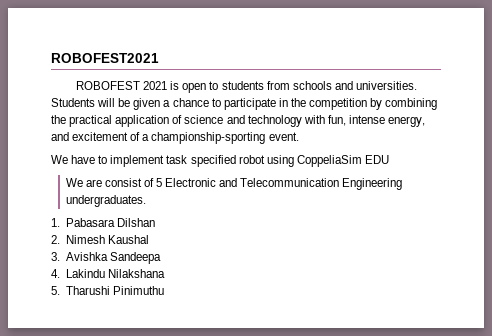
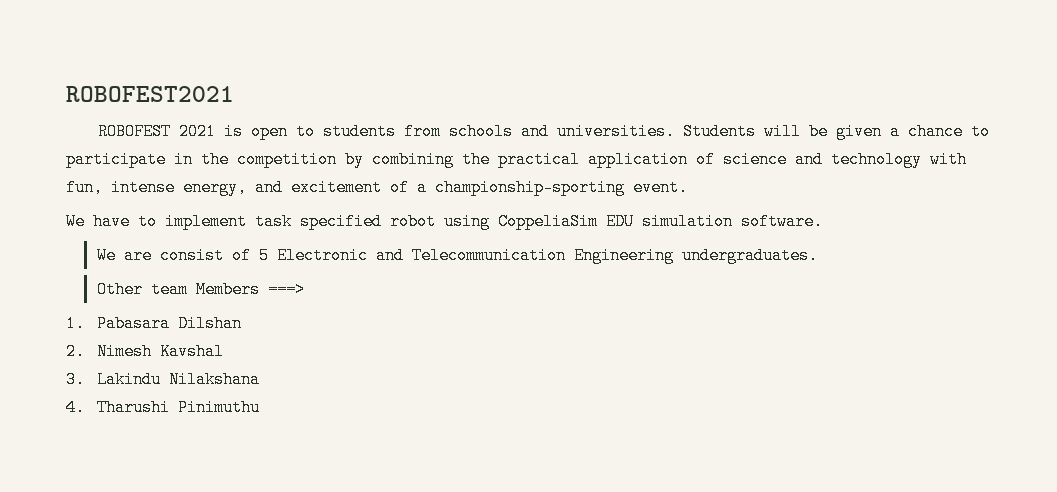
(389, 159) none -> [642,213,823,230] simulation software.
(146, 201) none -> [96,281,305,298] // Other team Members ===>
[107,235,149,244] [51,252,161,264] [51,269,60,278] Kaushal // 3. Avishka Sandeepa // 4. -> [159,343,224,360] [66,371,85,388] Kavshal // 3.
[51,286,60,295] 5. -> [66,399,85,416] 4.

